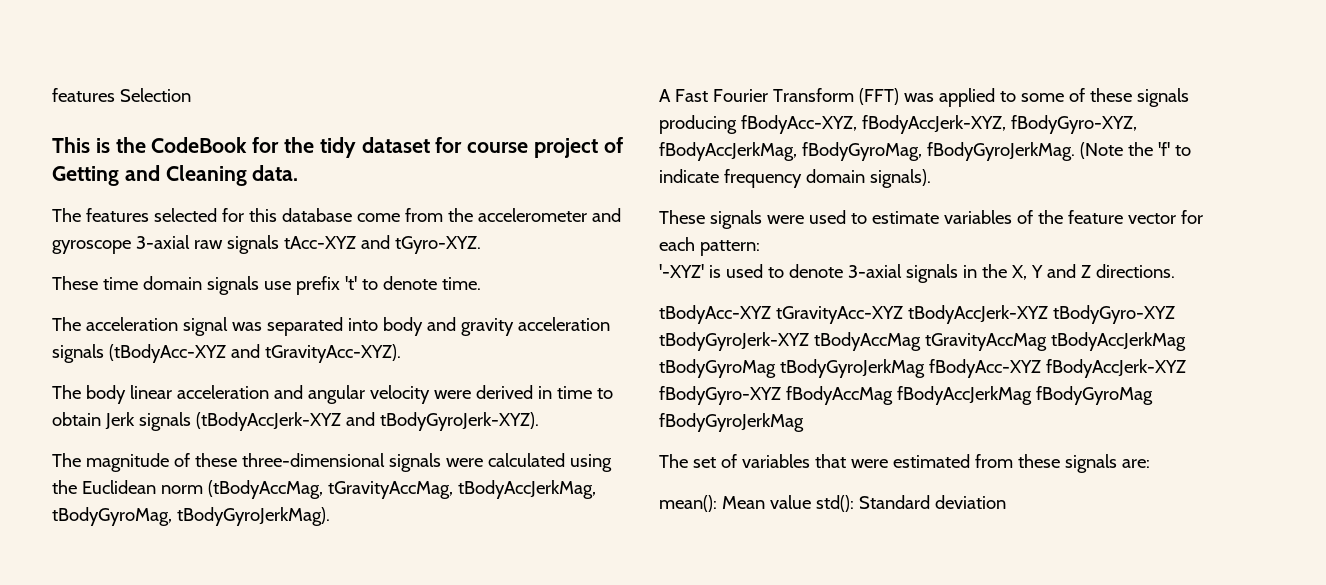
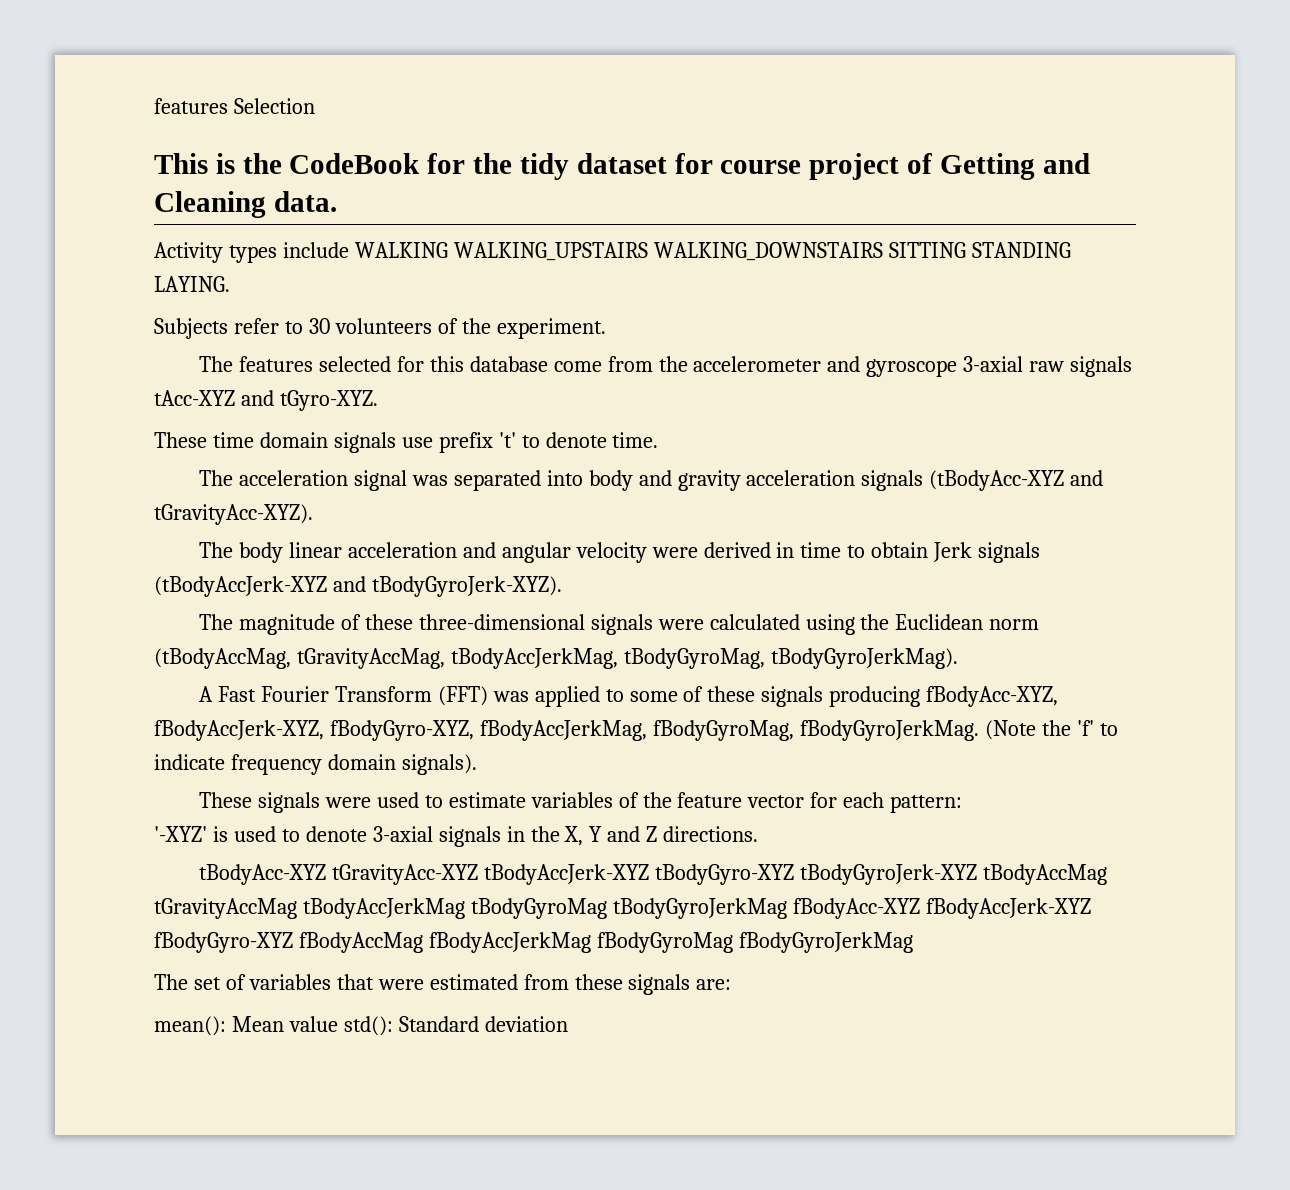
(299, 173) none -> [154,242,1071,263] [154,276,230,292] [154,318,606,339] // Activity types include WALKING WALKING_UPSTAIRS WALKING_DOWNSTAIRS SITTING STANDING LAYING. // Subjects refer to 30 volunteers of the experiment.

